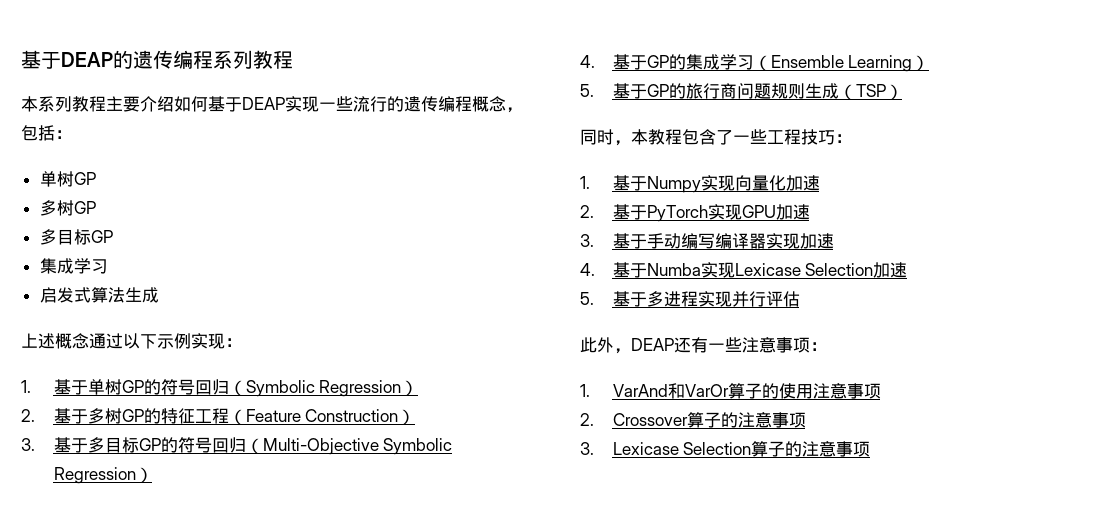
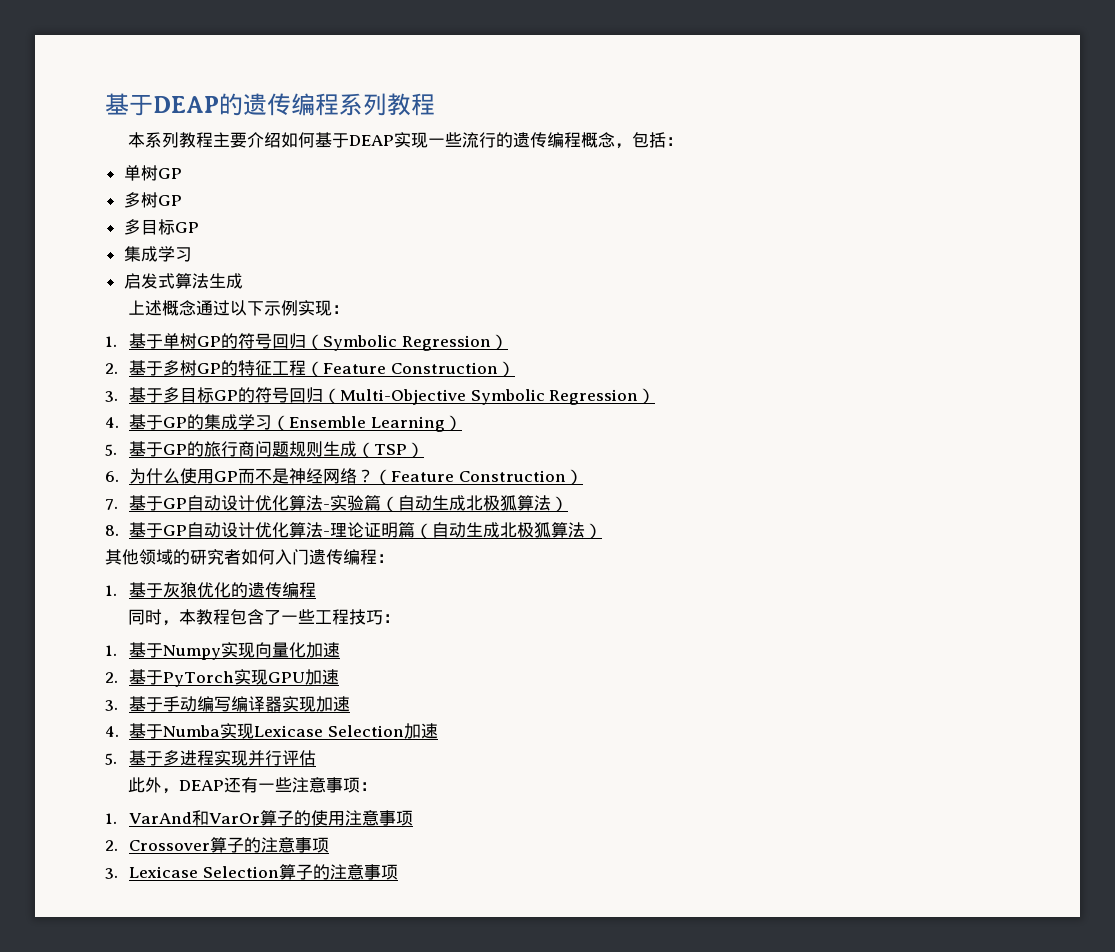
(903, 92) none -> [105,468,583,485] [105,495,569,512] [105,522,603,539] [105,549,394,565] [105,582,317,598] // 6.为什么使用GP而不是神经网络？（Feature Construction） // 7.基于GP自动设计优化算法-实验篇（自动生成北极狐算法） // 8.基于GP自动设计优化算法-理论证明篇（自动生成北极狐算法） // 其他领域的研究者如何入门遗传编程： // 1.基于灰狼优化的遗传编程

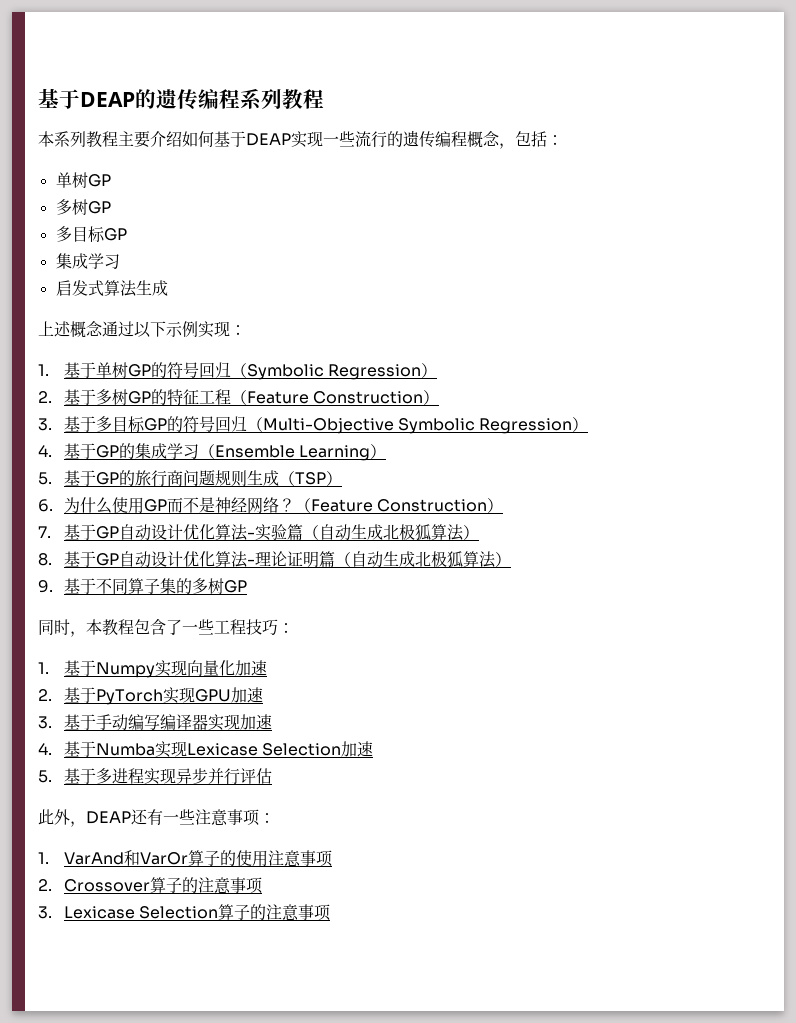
[105,549,394,565] [105,582,317,598] 其他领域的研究者如何入门遗传编程： // 1.基于灰狼优化的遗传编程 -> [38,578,247,594] 9.基于不同算子集的多树GP
(249, 758) none -> [175,768,208,784] 异步

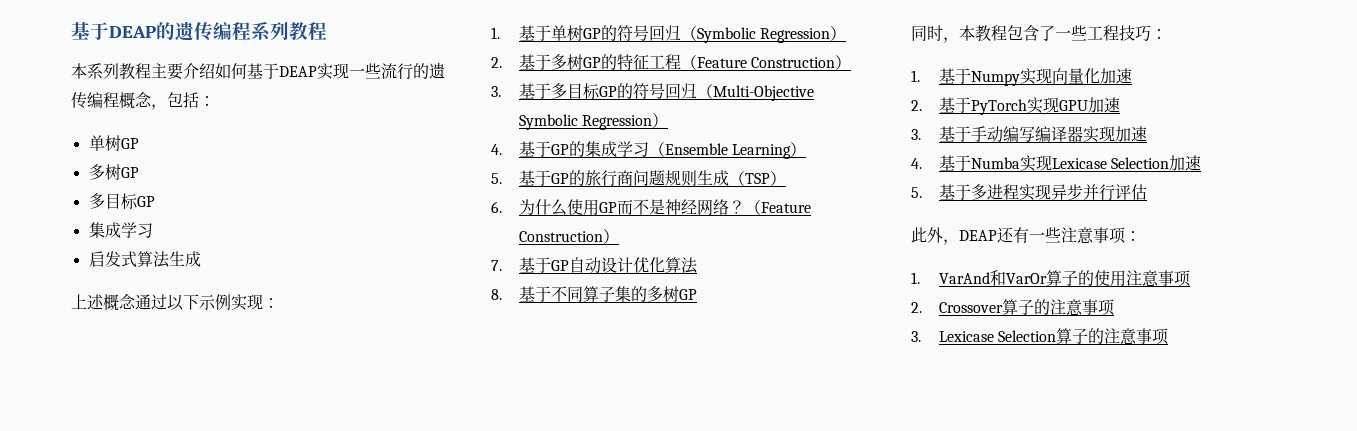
[246,524,479,541] [38,551,511,568] [38,580,53,593] -实验篇（自动生成北极狐算法） // 8.基于GP自动设计优化算法-理论证明篇（自动生成北极狐算法） // 9. -> [491,289,502,300] // 8.

